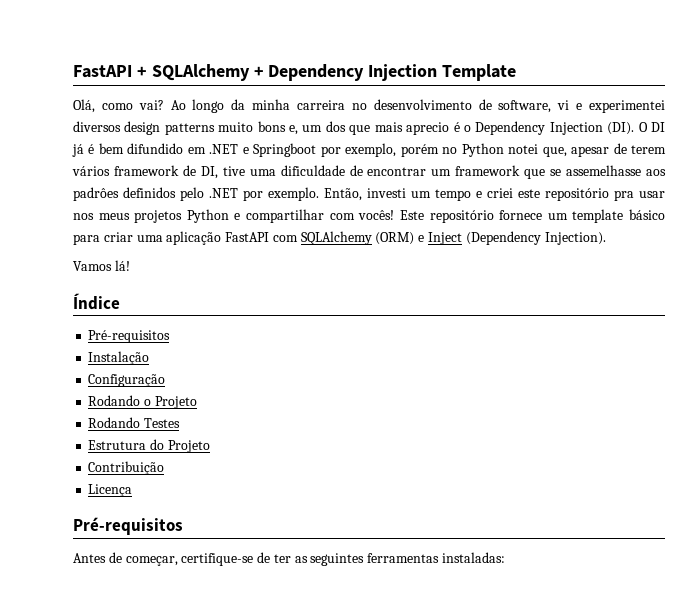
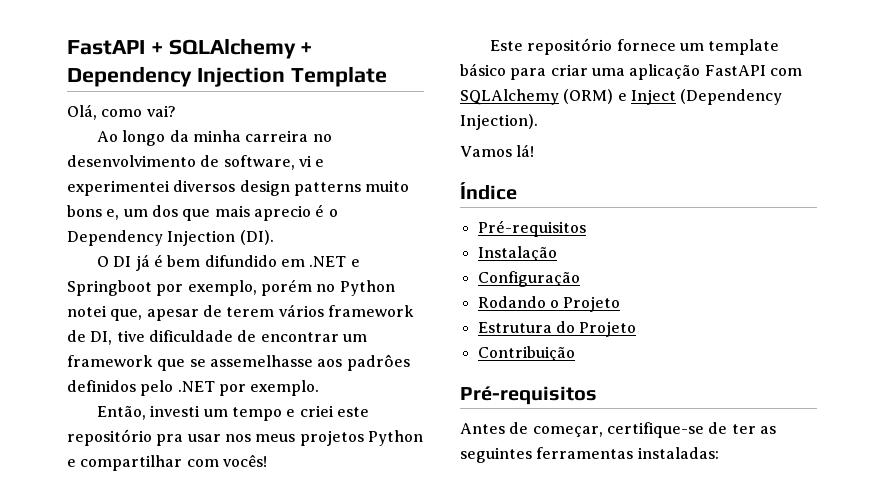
(164, 105) none -> (176, 111) //
(635, 128) none -> (274, 237) //
[249,169,276,176] uma -> (145, 336) none
(319, 194) none -> (320, 388) //
(395, 215) none -> (267, 460) //
[88,417,181,428] // Rodando Testes -> (621, 304) none
[88,484,133,497] // Licença -> (575, 353) none

